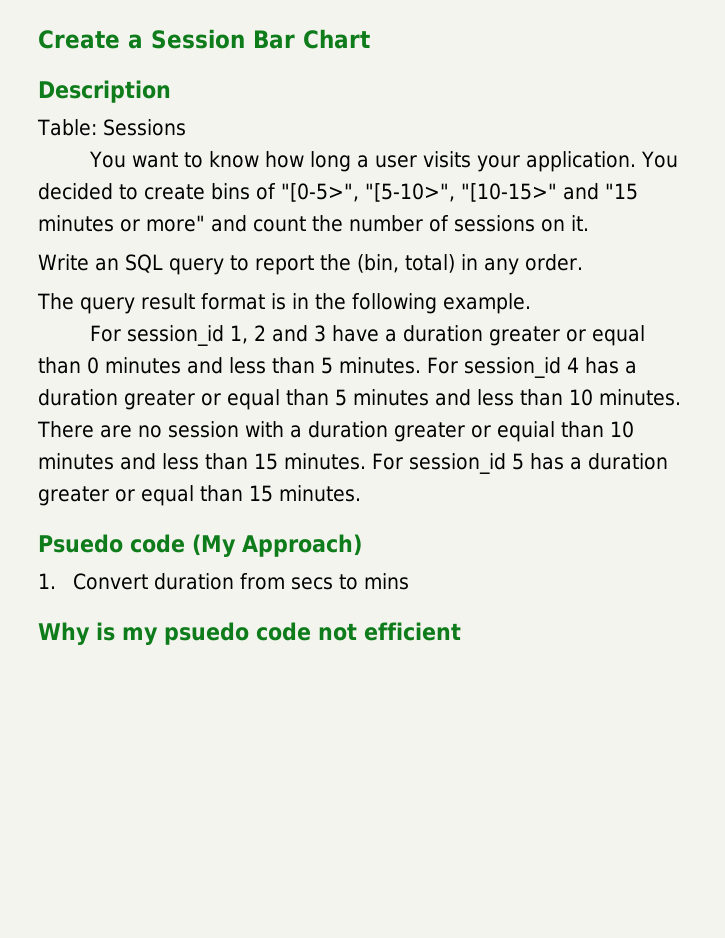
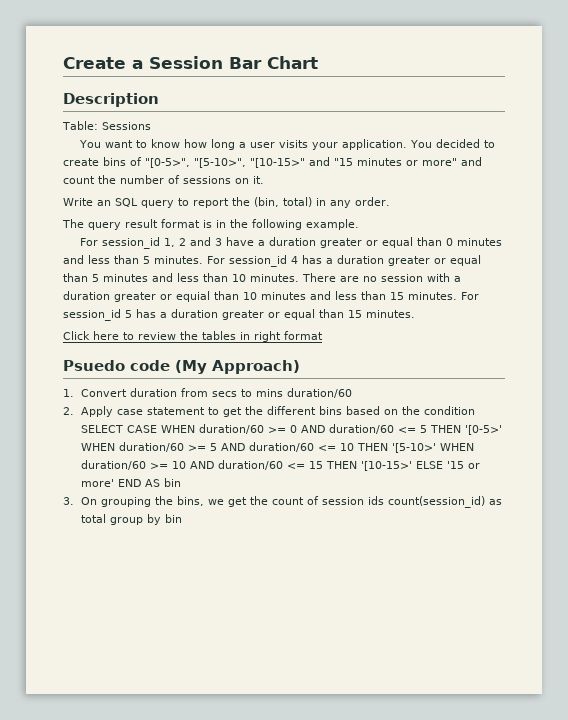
(361, 493) none -> [63,331,323,342] // Click here to review the tables in right format
[38,622,461,645] // Why is my psuedo code not efficient -> [286,388,352,398] [63,406,475,417] [80,424,502,435] [80,442,474,453] [80,460,480,471] [80,478,181,487] [63,496,502,508] [80,514,182,525] duration/60 // 2. Apply case statement to get the different bins based on the condition SELECT CASE WHEN duration/60 >= 0 AND duration/60 <= 5 THEN '[0-5>' WHEN duration/60 >= 5 AND duration/60 <= 10 THEN '[5-10>' WHEN duration/60 >= 10 AND duration/60 <= 15 THEN '[10-15>' ELSE '15 or more' END AS bin // 3. On grouping the bins, we get the count of session ids count(session_id) as total group by bin

